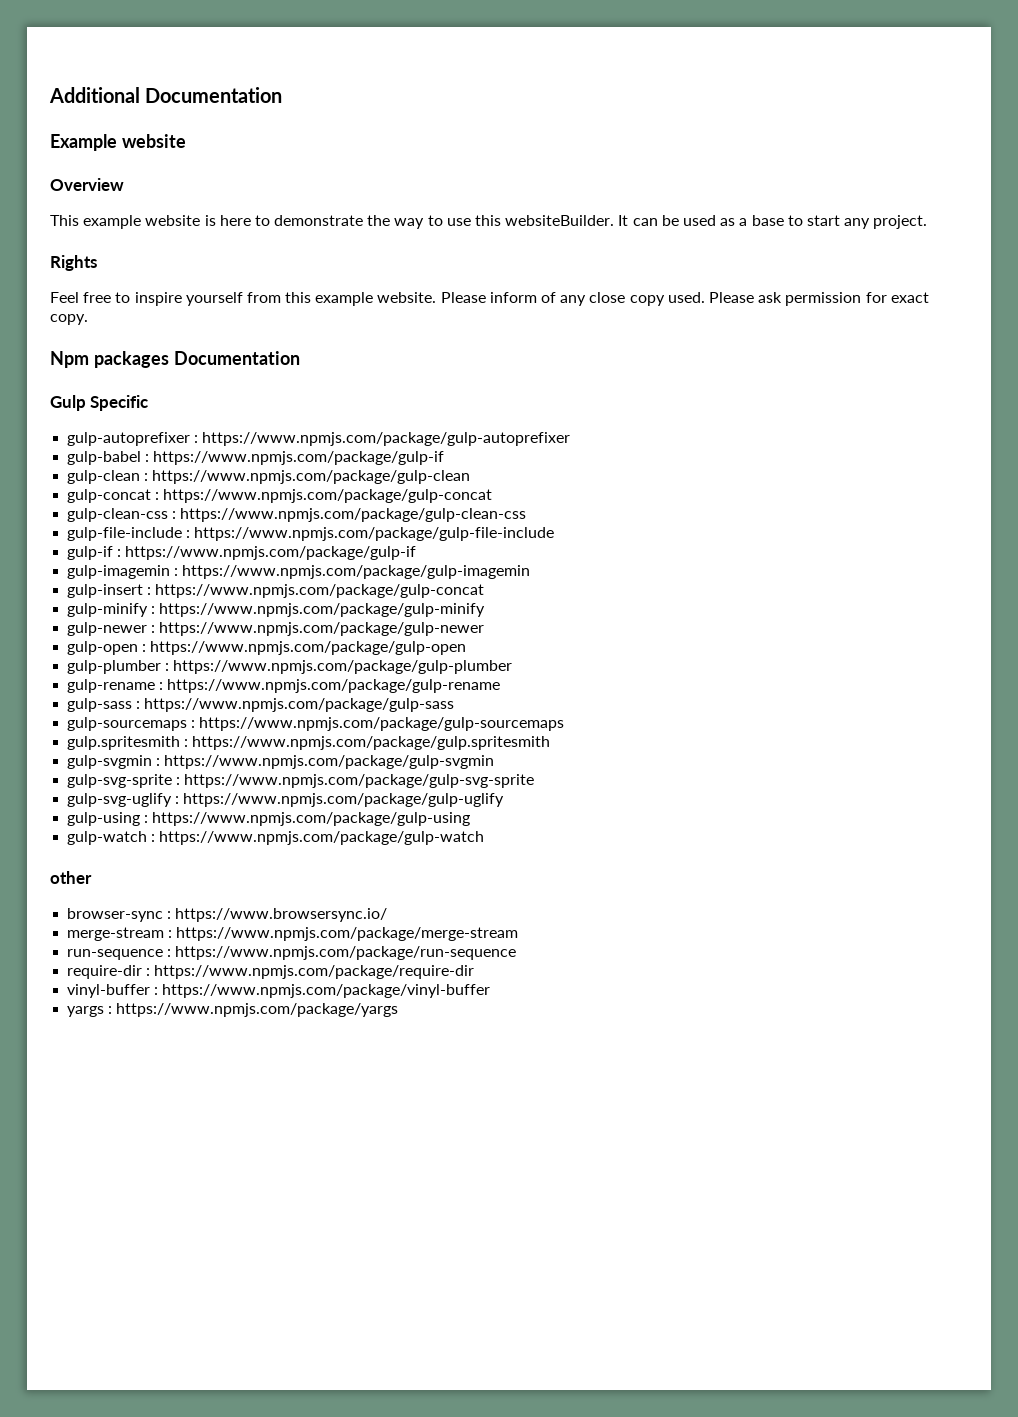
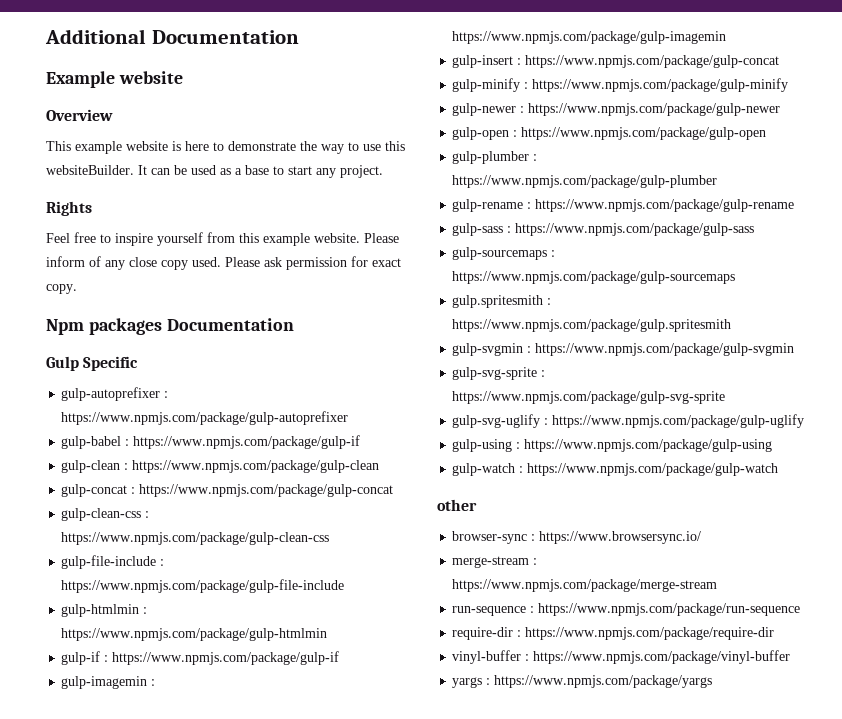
(555, 534) none -> [61,604,148,617] [61,628,328,641] // gulp-htmlmin : https://www.npmjs.com/package/gulp-htmlmin

